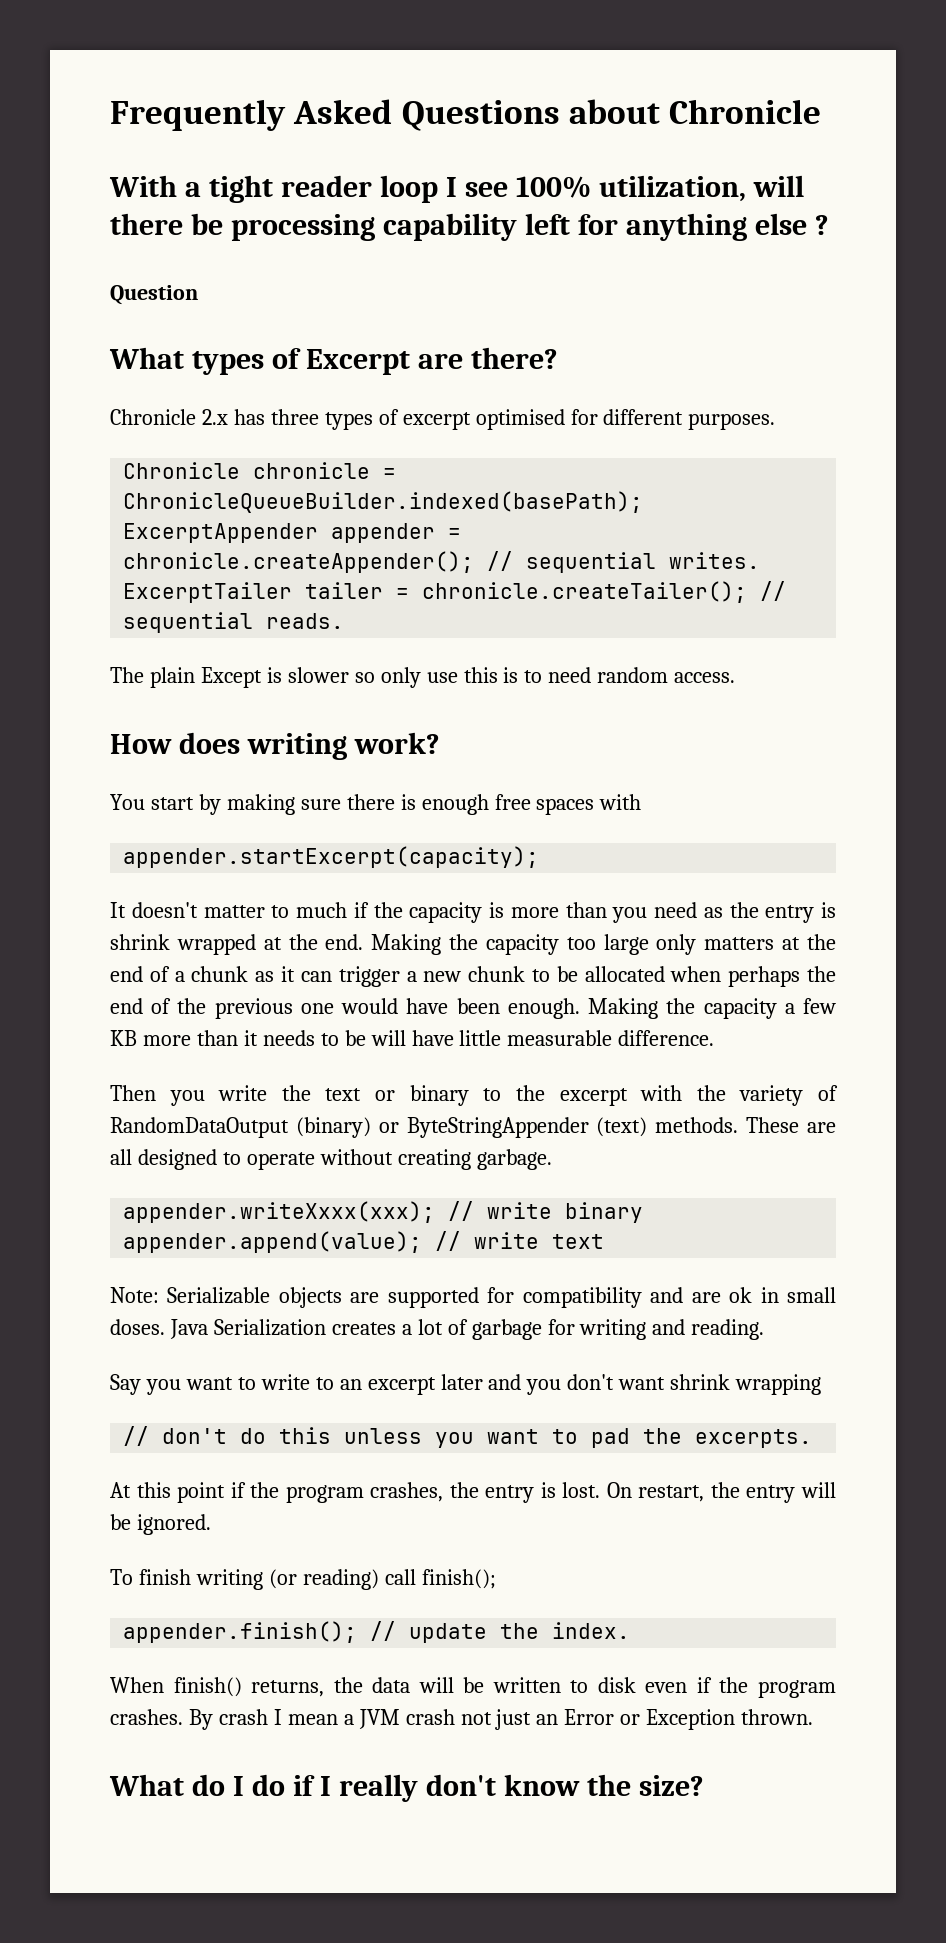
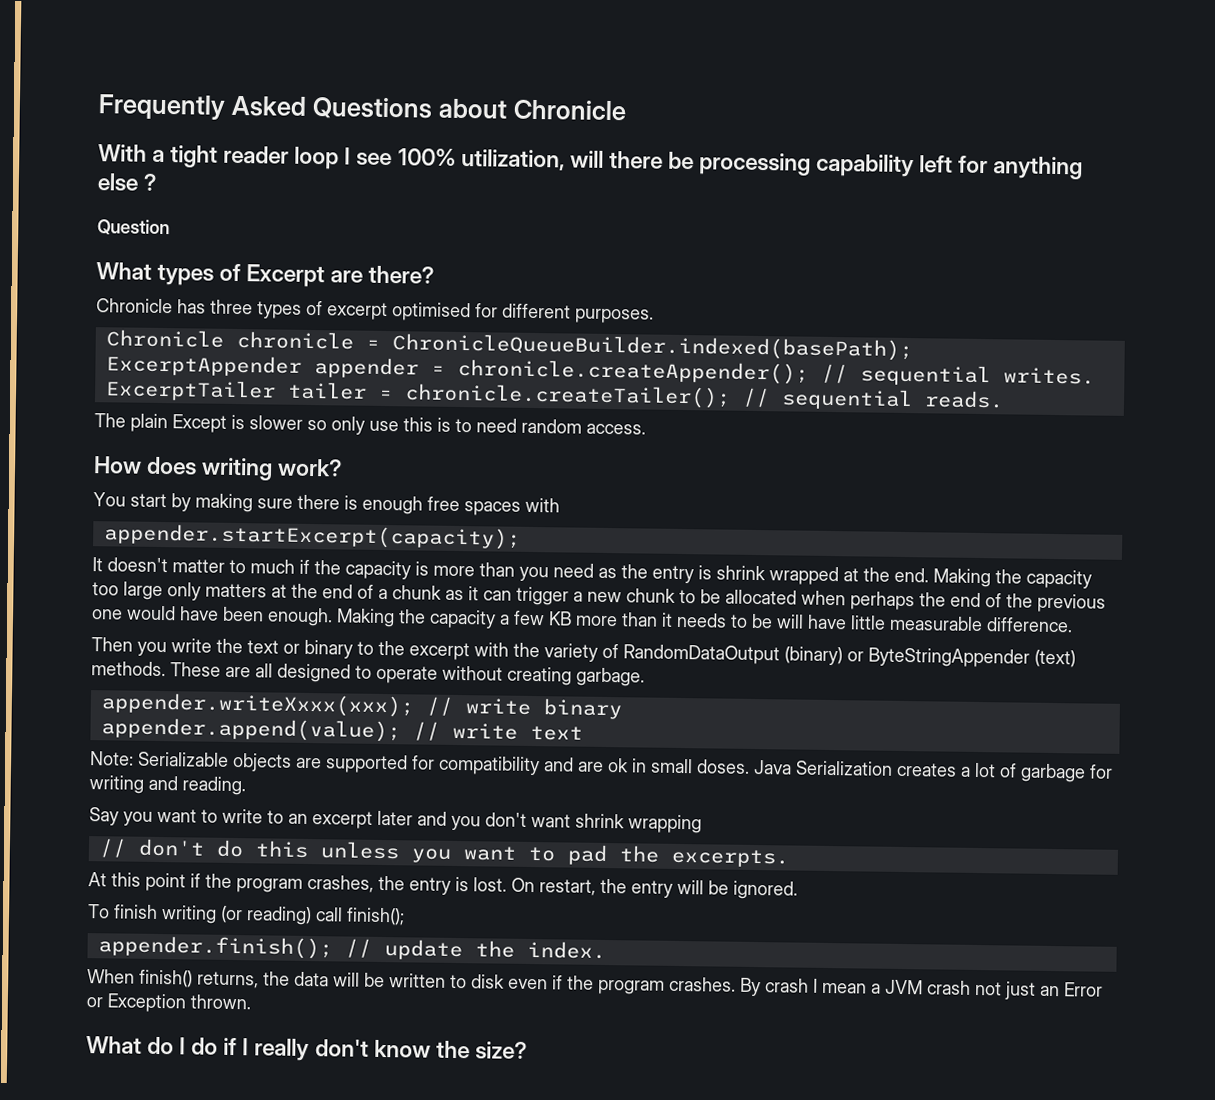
[201,409,228,425] 2.x -> (173, 306) none

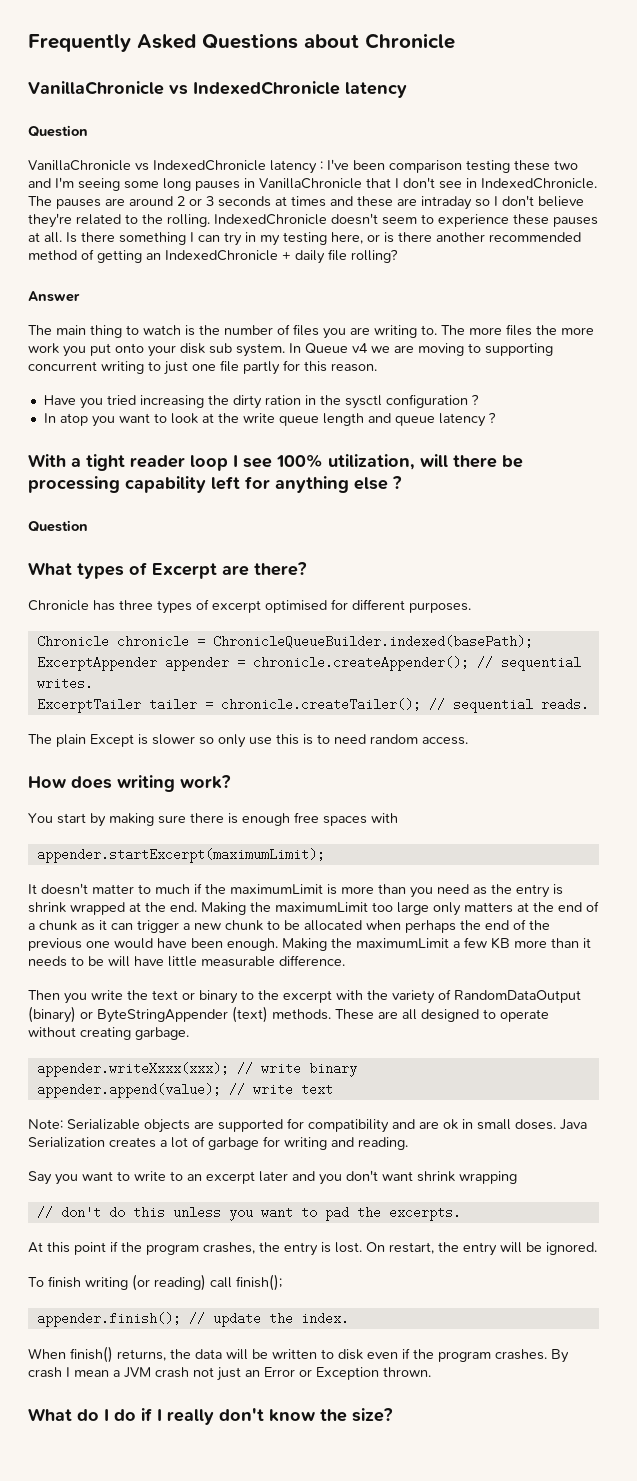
(627, 110) none -> [28,81,407,98] [28,125,88,137] [28,159,578,174] [28,177,597,191] [28,195,584,210] [28,213,598,228] [28,232,581,246] [28,249,398,264] [28,291,80,302] [28,324,594,339] [28,343,553,357] [28,360,377,375] [43,394,479,409] [43,412,496,427] // VanillaChronicle vs IndexedChronicle latency // Question // VanillaChronicle vs IndexedChronicle latency : I've been comparison testing these two and I'm seeing some long pauses in VanillaChronicle that I don't see in IndexedChronicle. The pauses are around 2 or 3 seconds at times and these are intraday so I don't believe they're related to the rolling. IndexedChronicle doesn't seem to experience these pauses at all. Is there something I can try in my testing here, or is there another recommended method of getting an IndexedChronicle + daily file rolling? // Answer // The main thing to watch is the number of files you are writing to. The more files the more work you put onto your disk sub system. In Queue v4 we are moving to supporting concurrent writing to just one file partly for this reason. // Have you tried increasing the dirty ration in the sysctl configuration ? // In atop you want to look at the write queue length and queue latency ?
[103,523,521,550] appender.startExcerpt(capacity); -> [36,848,325,863] appender.startExcerpt(maximumLimit);
[345,560,411,580] capacity -> [230,884,323,894] maximumLimit
[1026,569,1092,589] capacity -> [275,902,368,912] maximumLimit
[429,609,496,629] capacity -> [356,938,449,948] maximumLimit

